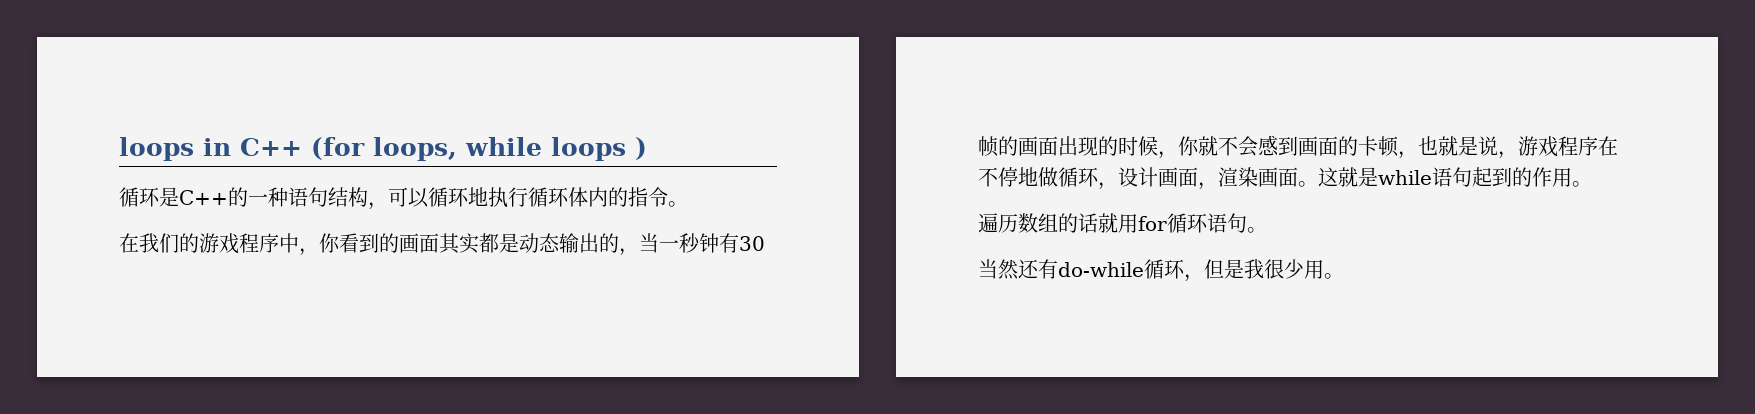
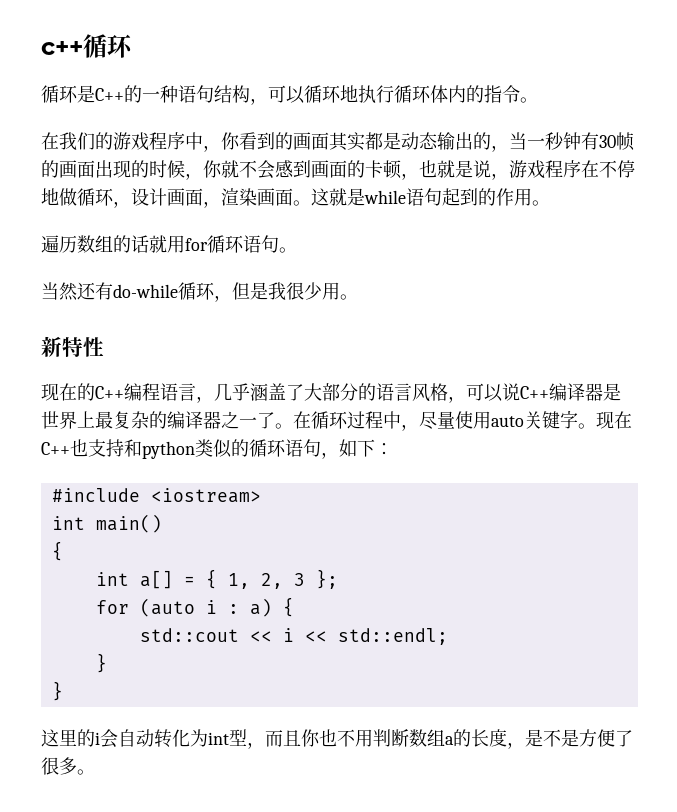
[119,137,647,161] loops in C++ (for loops, while loops ) -> [41,34,133,58] c++循环
(1344, 276) none -> [41,336,104,357] [41,383,621,403] [41,410,632,431] [41,439,393,459] [51,488,261,503] [51,514,162,533] [51,541,63,561] [95,569,338,589] [95,597,294,617] [139,628,448,645] [95,653,107,673] [51,681,63,701] [41,729,633,749] [41,757,95,775] // 新特性 // 现在的C++编程语言，几乎涵盖了大部分的语言风格，可以说C++编译器是世界上最复杂的编译器之一了。在循环过程中，尽量使用auto关键字。现在C++也支持和python类似的循环语句，如下： // #include <iostream> // int main() // { // int a[] = { 1, 2, 3 }; // for (auto i : a) { // std::cout << i << std::endl; // } // } // 这里的i会自动转化为int型，而且你也不用判断数组a的长度，是不是方便了很多。

